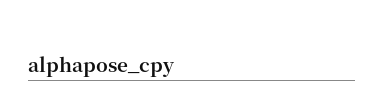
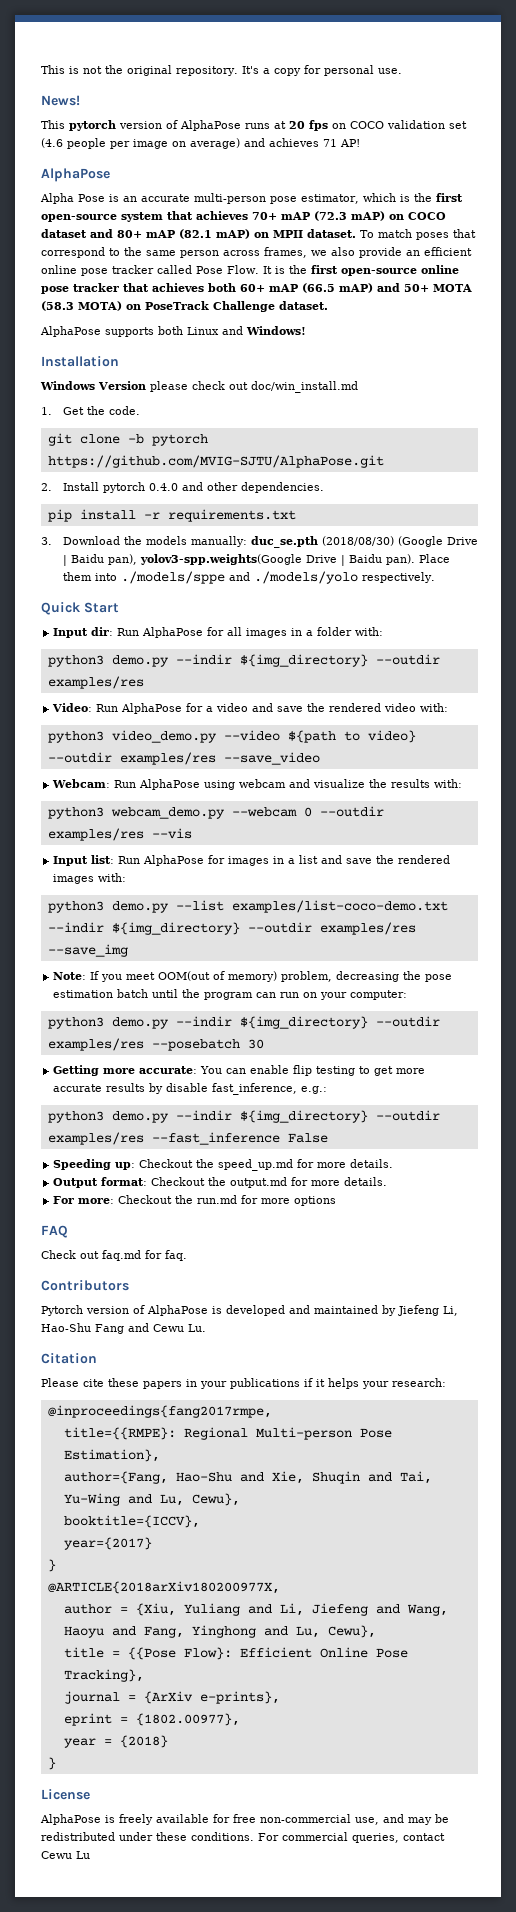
[28,56,175,77] alphapose_cpy -> [41,65,402,76] [41,95,80,106] [41,120,467,131] [41,138,360,149] [41,168,110,182] [40,193,463,204] [41,211,446,222] [41,229,476,240] [41,247,472,258] [41,265,459,276] [41,283,472,294] [41,301,328,312] [40,326,306,337] [41,356,119,367] [40,381,358,393] [41,406,140,415] [47,433,208,446] [47,455,384,468] [41,482,324,493] [47,509,296,522] [41,536,478,548] [62,554,450,566] [62,571,435,584] [41,602,119,615] [53,627,384,638] [47,654,440,667] [47,676,144,689] [52,703,449,714] [47,730,416,743] [47,752,320,765] [52,779,463,790] [47,806,384,819] [47,828,192,841] [53,855,451,866] [53,873,127,884] [47,900,448,913] [47,922,416,935] [47,944,128,957] [53,971,453,982] [53,989,408,1000] [47,1016,440,1029] [47,1038,264,1051] [53,1065,426,1076] [53,1083,328,1095] [47,1110,440,1123] [47,1132,328,1145] [53,1159,394,1171] [53,1177,388,1188] [53,1195,337,1206] [41,1225,68,1238] [41,1250,187,1261] [41,1280,129,1291] [41,1305,458,1316] [41,1323,206,1334] [41,1353,97,1364] [41,1378,446,1389] [47,1405,272,1418] [63,1427,392,1440] [63,1449,160,1462] [63,1471,432,1484] [63,1493,240,1506] [63,1515,200,1528] [63,1537,152,1550] [47,1559,56,1572] [47,1581,280,1594] [63,1603,448,1616] [63,1625,376,1638] [63,1647,408,1660] [63,1669,144,1682] [63,1691,280,1704] [63,1713,240,1726] [63,1735,168,1748] [47,1757,56,1770] [41,1789,90,1800] [40,1814,449,1825] [41,1832,445,1843] [41,1851,90,1859] This is not the original repository. It's a copy for personal use. // News! // This pytorch version of AlphaPose runs at 20 fps on COCO validation set (4.6 people per image on average) and achieves 71 AP! // AlphaPose // Alpha Pose is an accurate multi-person pose estimator, which is the first open-source system that achieves 70+ mAP (72.3 mAP) on COCO dataset and 80+ mAP (82.1 mAP) on MPII dataset. To match poses that correspond to the same person across frames, we also provide an efficient online pose tracker called Pose Flow. It is the first open-source online pose tracker that achieves both 60+ mAP (66.5 mAP) and 50+ MOTA (58.3 MOTA) on PoseTrack Challenge dataset. // AlphaPose supports both Linux and Windows! // Installation // Windows Version please check out doc/win_install.md // 1. Get the code. // git clone -b pytorch https://github.com/MVIG-SJTU/AlphaPose.git // 2. Install pytorch 0.4.0 and other dependencies. // pip install -r requirements.txt // 3. Download the models manually: duc_se.pth (2018/08/30) (Google Drive | Baidu pan), yolov3-spp.weights(Google Drive | Baidu pan). Place them into ./models/sppe and ./models/yolo respectively. // Quick Start // Input dir: Run AlphaPose for all images in a folder with: // python3 demo.py --indir ${img_directory} --outdir examples/res // Video: Run AlphaPose for a video and save the rendered video with: // python3 video_demo.py --video ${path to video} --outdir examples/res --save_video // Webcam: Run AlphaPose using webcam and visualize the results with: // python3 webcam_demo.py --webcam 0 --outdir examples/res --vis // Input list: Run AlphaPose for images in a list and save the rendered images with: // python3 demo.py --list examples/list-coco-demo.txt --indir ${img_directory} --outdir examples/res --save_img // Note: If you meet OOM(out of memory) problem, decreasing the pose estimation batch until the program can run on your computer: // python3 demo.py --indir ${img_directory} --outdir examples/res --posebatch 30 // Getting more accurate: You can enable flip testing to get more accurate results by disable fast_inference, e.g.: // python3 demo.py --indir ${img_directory} --outdir examples/res --fast_inference False // Speeding up: Checkout the speed_up.md for more details. // Output format: Checkout the output.md for more details. // For more: Checkout the run.md for more options // FAQ // Check out faq.md for faq. // Contributors // Pytorch version of AlphaPose is developed and maintained by Jiefeng Li, Hao-Shu Fang and Cewu Lu. // Citation // Please cite these papers in your publications if it helps your research: // @inproceedings{fang2017rmpe, // title={{RMPE}: Regional Multi-person Pose Estimation}, // author={Fang, Hao-Shu and Xie, Shuqin and Tai, Yu-Wing and Lu, Cewu}, // booktitle={ICCV}, // year={2017} // } // @ARTICLE{2018arXiv180200977X, // author = {Xiu, Yuliang and Li, Jiefeng and Wang, Haoyu and Fang, Yinghong and Lu, Cewu}, // title = {{Pose Flow}: Efficient Online Pose Tracking}, // journal = {ArXiv e-prints}, // eprint = {1802.00977}, // year = {2018} // } // License // AlphaPose is freely available for free non-commercial use, and may be redistributed under these conditions. For commercial queries, contact Cewu Lu

